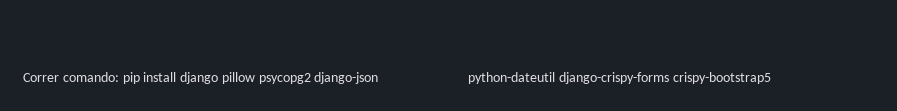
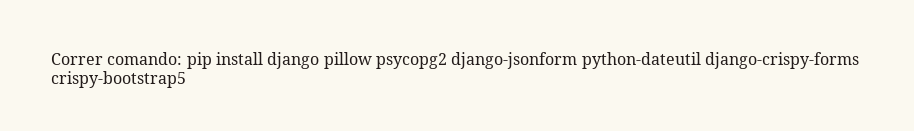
[314,72,379,84] django-json -> [451,52,578,69] django-jsonform

